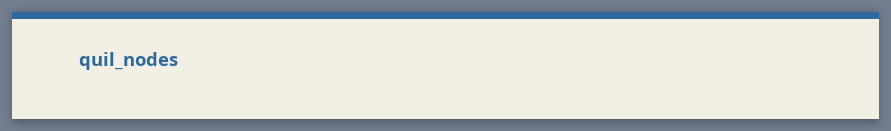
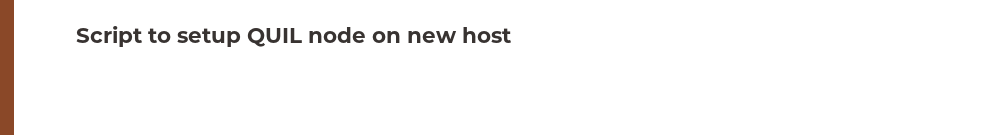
[79,52,178,70] quil_nodes -> [76,26,511,47] Script to setup QUIL node on new host

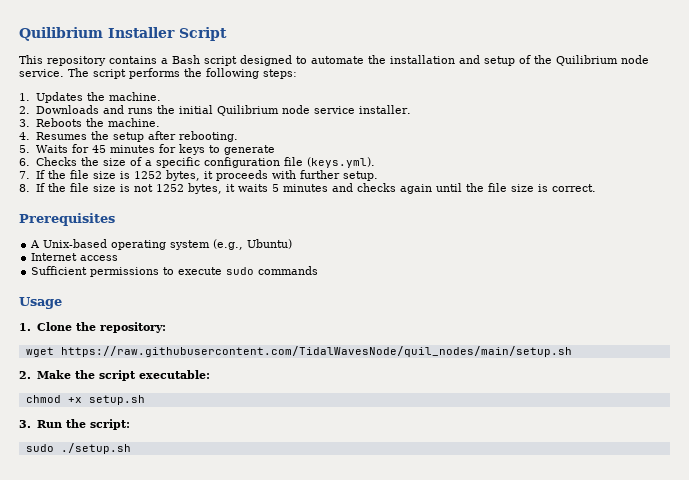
(76, 36) none -> [19,27,175,41] Quilibrium Installer
[148,27,511,47] to setup QUIL node on new host -> [19,55,649,66] [19,68,297,79] [19,92,161,103] [19,105,411,116] [19,118,160,127] [19,131,238,142] [19,144,275,155] [19,157,375,168] [19,170,378,181] [19,183,596,194] [19,213,115,226] [30,239,293,250] [31,253,119,261] [31,266,319,277] [19,297,62,309] [19,322,166,333] [25,346,572,357] [19,370,210,381] [25,395,145,405] [19,419,130,430] [25,443,131,454] // This repository contains a Bash script designed to automate the installation and setup of the Quilibrium node service. The script performs the following steps: // 1. Updates the machine. // 2. Downloads and runs the initial Quilibrium node service installer. // 3. Reboots the machine. // 4. Resumes the setup after rebooting. // 5. Waits for 45 minutes for keys to generate // 6. Checks the size of a specific configuration file (keys.yml). // 7. If the file size is 1252 bytes, it proceeds with further setup. // 8. If the file size is not 1252 bytes, it waits 5 minutes and checks again until the file size is correct. // Prerequisites // A Unix-based operating system (e.g., Ubuntu) // Internet access // Sufficient permissions to execute sudo commands // Usage // 1. Clone the repository: // wget https://raw.githubusercontent.com/TidalWavesNode/quil_nodes/main/setup.sh // 2. Make the script executable: // chmod +x setup.sh // 3. Run the script: // sudo ./setup.sh

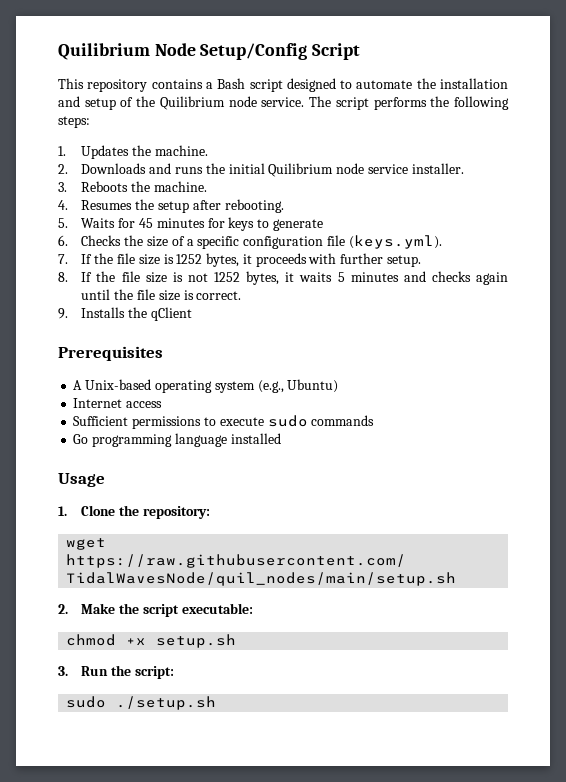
[19,27,175,41] Quilibrium Installer -> [58,43,308,60] Quilibrium Node Setup/Config
(596, 188) none -> [58,307,192,321] // 9. Installs the qClient
(319, 270) none -> [73,433,281,447] // Go programming language installed

